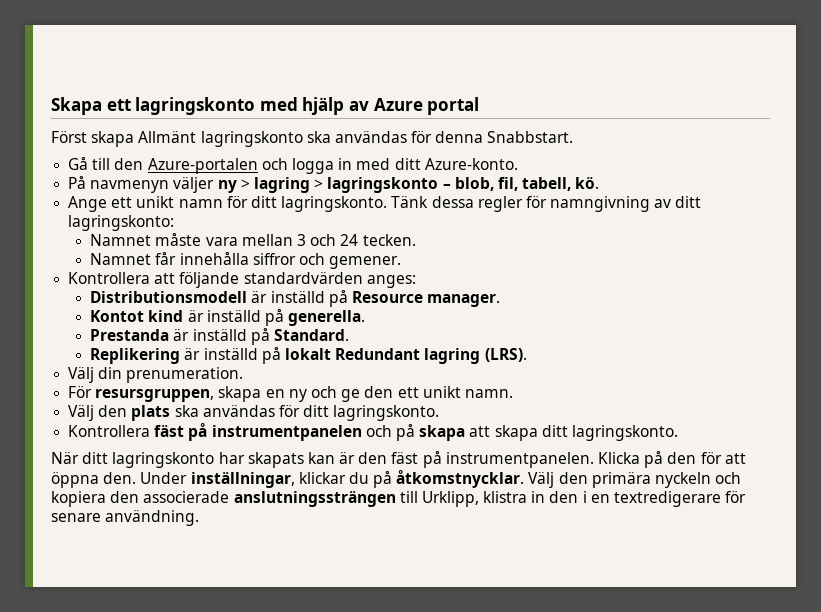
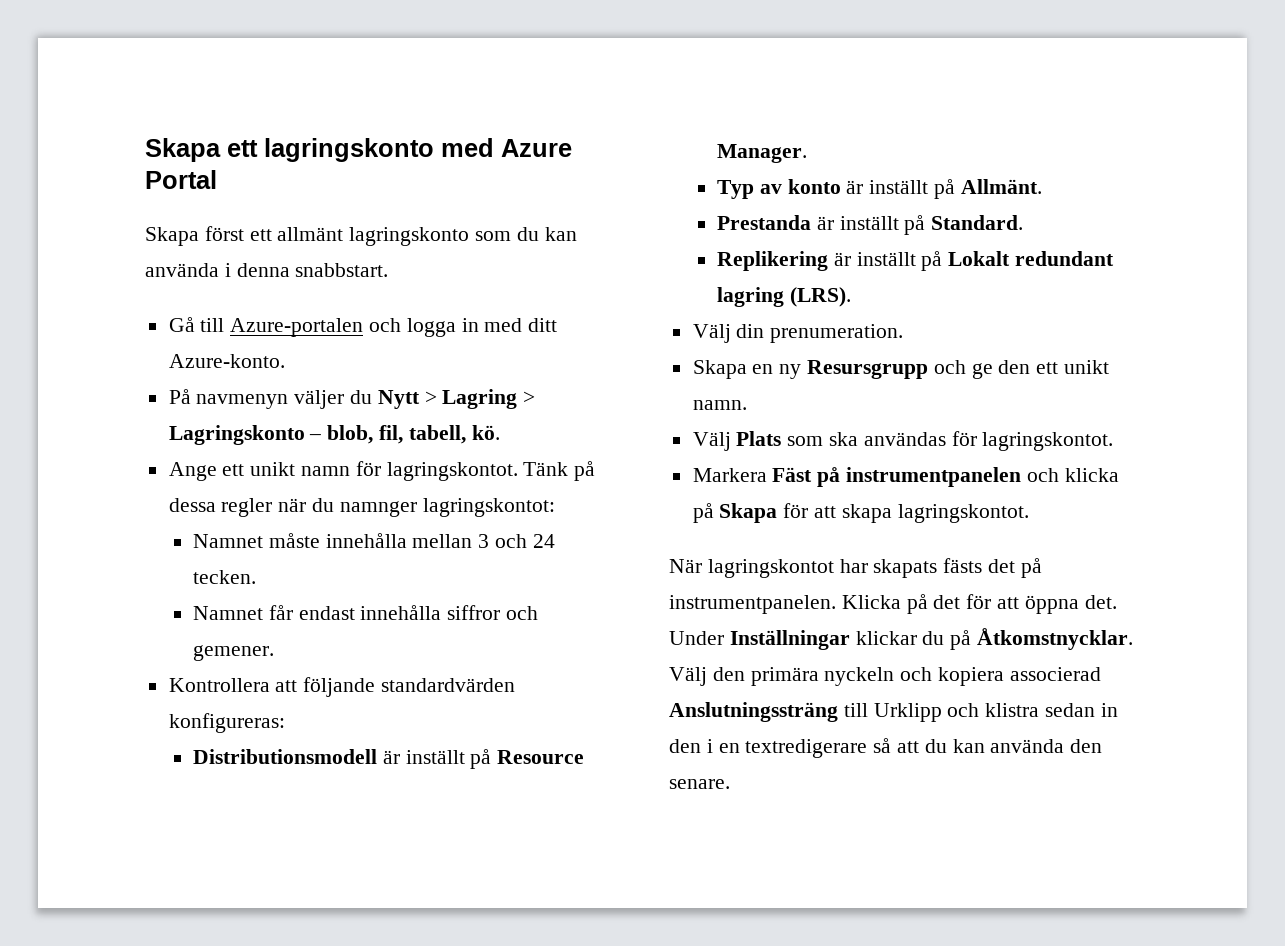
[302,97,480,115] [51,131,574,147] hjälp av Azure portal // Först skapa Allmänt lagringskonto ska användas för denna Snabbstart. -> [501,139,572,157] [145,170,217,189] [145,226,577,246] [145,263,389,277] Azure Portal // Skapa först ett allmänt lagringskonto som du kan använda i denna snabbstart.
[114,158,144,170] den -> (225, 325) none
[217,177,439,193] ny > lagring > lagringskonto -> [350,389,536,409] [168,425,305,445] du Nytt > Lagring > Lagringskonto
[250,196,702,212] [68,215,175,231] ditt lagringskonto. Tänk dessa regler för namngivning av ditt lagringskonto: -> [386,461,596,481] [168,498,555,517] lagringskontot. Tänk på dessa regler när du namnger lagringskontot:
[205,237,238,246] vara -> [325,533,407,548] innehålla
(177, 258) none -> [298,606,355,620] endast
[366,275,416,288] anges: -> [168,713,285,733] konfigureras:
[270,291,325,303] inställd -> [405,750,465,764] inställt
[427,294,501,307] [90,309,366,326] manager. // Kontot kind är inställd på generella. -> [717,144,808,163] [717,179,1042,199] Manager. // Typ av konto är inställt på Allmänt.
[192,329,247,341] inställd -> [839,216,899,230] inställt
[203,347,421,364] inställd på lokalt Redundant -> [856,251,1115,271] inställt på Lokalt redundant
[68,386,262,402] För resursgruppen, skapa -> [692,360,747,379] Skapa
(307, 395) none -> [807,360,929,379] Resursgrupp
[98,405,440,421] [68,423,678,441] [51,452,419,468] den plats ska användas för ditt lagringskonto. // Kontrollera fäst på instrumentpanelen och på skapa att skapa ditt lagringskonto. // När ditt lagringskonto har skapats kan är den fäst -> [736,431,1114,451] [692,467,1119,487] [692,503,1029,523] [669,558,1016,578] Plats som ska användas för lagringskontot. // Markera Fäst på instrumentpanelen och klicka på Skapa för att skapa lagringskontot. // När lagringskontot har skapats fästs det
[667,452,697,464] den -> [933,595,961,609] det
[103,472,295,488] den. Under inställningar, -> [1084,595,1117,609] [669,630,850,650] det. Under Inställningar
[396,470,525,488] åtkomstnycklar. -> [977,628,1134,650] Åtkomstnycklar.
[110,491,528,507] den associerade anslutningssträngen till Urklipp, klistra -> [1009,667,1101,681] [669,702,1096,722] associerad Anslutningssträng till Urklipp och klistra sedan
[725,491,747,503] [51,510,200,526] för senare användning. -> [873,738,1103,753] [669,779,730,789] så att du kan använda den senare.

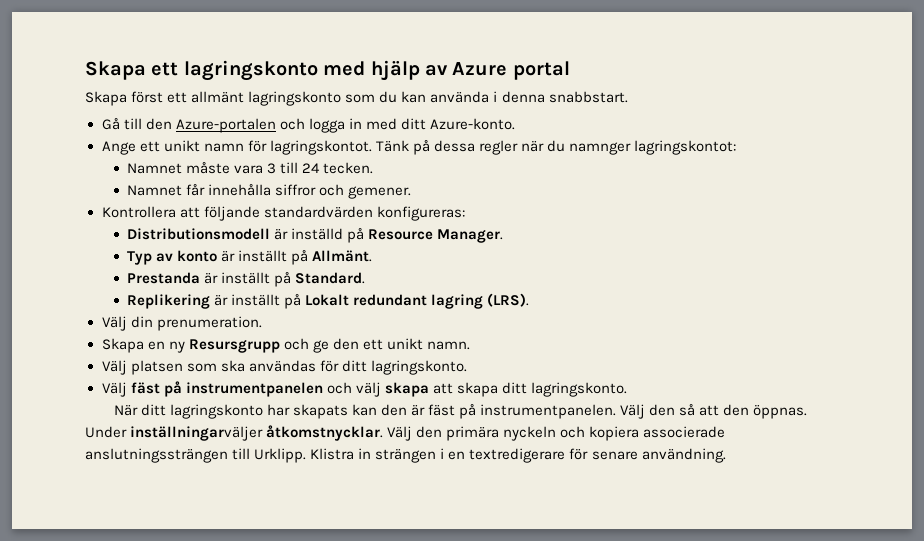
[501,139,572,157] [145,170,217,189] Azure Portal -> [370,60,570,81] hjälp av Azure portal
(225, 325) none -> [145,118,172,130] den
[168,389,536,409] [168,425,500,445] // På navmenyn väljer du Nytt > Lagring > Lagringskonto – blob, fil, tabell, kö. -> (515, 124) none
[325,533,528,548] innehålla mellan 3 och -> [234,162,299,174] vara 3 till
[298,606,355,620] endast -> (206, 189) none
[405,750,465,764] inställt -> [291,228,344,240] inställd
[736,431,782,446] Plats -> [130,360,183,375] platsen
[982,432,1114,451] [692,467,1119,487] [692,503,1029,523] [669,558,1042,578] [669,594,1117,614] [669,628,1134,650] lagringskontot. // Markera Fäst på instrumentpanelen och klicka på Skapa för att skapa lagringskontot. // När lagringskontot har skapats fästs det på instrumentpanelen. Klicka på det för att öppna det. Under Inställningar klickar du på Åtkomstnycklar. -> [341,360,467,375] [101,381,627,397] [113,403,808,419] [85,425,384,441] ditt lagringskonto. // Välj fäst på instrumentpanelen och välj skapa att skapa ditt lagringskonto. // När ditt lagringskonto har skapats kan den är fäst på instrumentpanelen. Välj den så att den öppnas. Under inställningarväljer åtkomstnycklar.
[1009,667,1101,681] [669,702,1118,722] [669,738,1103,758] [669,779,730,789] associerad Anslutningssträng till Urklipp och klistra sedan in den i en textredigerare så att du kan använda den senare. -> [643,426,726,438] [85,448,726,463] associerade anslutningssträngen till Urklipp. Klistra in strängen i en textredigerare för senare användning.

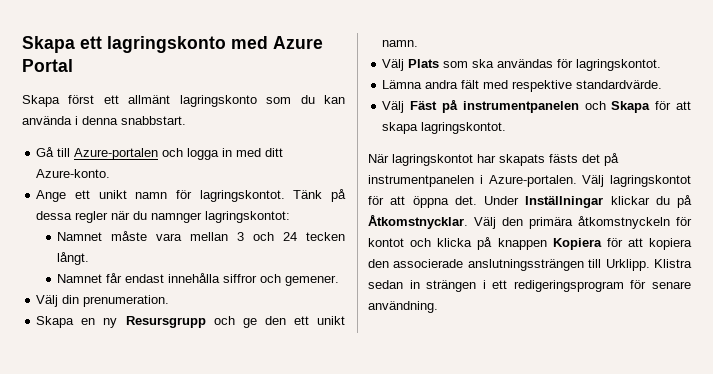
[370,60,570,81] hjälp av Azure portal -> [273,36,323,49] [22,59,73,72] Azure Portal
[145,118,172,130] den -> (71, 152) none
[267,162,374,174] 3 till 24 tecken. -> [190,232,346,241] [57,252,90,265] mellan 3 och 24 tecken långt.
(206, 189) none -> [125,274,165,283] endast
[101,206,465,221] [127,227,504,243] [127,249,373,265] [127,271,366,287] [127,293,530,309] // Kontrollera att följande standardvärden konfigureras: // Distributionsmodell är inställd på Resource Manager. // Typ av konto är inställt på Allmänt. // Prestanda är inställt på Standard. // Replikering är inställt på Lokalt redundant lagring (LRS). -> (340, 280) none
[130,360,183,375] platsen -> [408,59,440,68] Plats
[341,360,467,375] [101,382,160,397] ditt lagringskonto. // Välj fäst -> [576,59,662,71] [382,80,663,92] [382,100,438,113] lagringskontot. // Lämna andra fält med respektive standardvärde. // Välj Fäst
[355,382,627,397] [113,403,808,419] [85,425,640,441] välj skapa att skapa ditt lagringskonto. // När ditt lagringskonto har skapats kan den är fäst på instrumentpanelen. Välj den så att den öppnas. Under inställningarväljer åtkomstnycklar. Välj den primära nyckeln och kopiera -> [611,101,691,113] [382,122,507,134] [368,153,619,166] [368,175,691,187] [368,195,692,208] [368,214,692,229] [368,237,692,250] [368,259,389,268] Skapa för att skapa lagringskontot. // När lagringskontot har skapats fästs det på instrumentpanelen i Azure-portalen. Välj lagringskontot för att öppna det. Under Inställningar klickar du på Åtkomstnycklar. Välj den primära åtkomstnyckeln för kontot och klicka på knappen Kopiera för att kopiera den
(355, 454) none -> [368,280,403,289] sedan
[448,448,566,463] en textredigerare -> [492,280,624,292] ett redigeringsprogram

